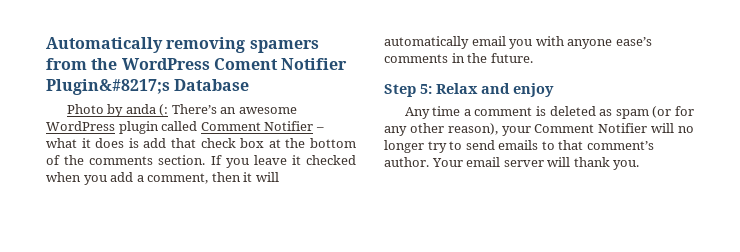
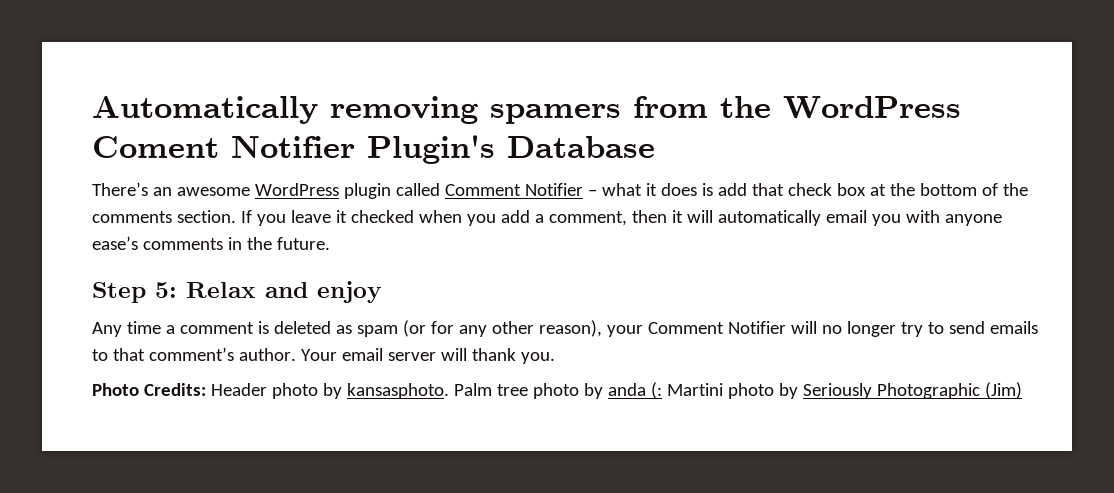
[46,79,170,95] Plugin&#8217;s -> [367,135,495,164] Plugin's
[66,104,169,117] Photo by anda (: -> (655, 147) none
(640, 165) none -> [92,382,1022,399] // Photo Credits: Header photo by kansasphoto. Palm tree photo by anda (: Martini photo by Seriously Photographic (Jim)

